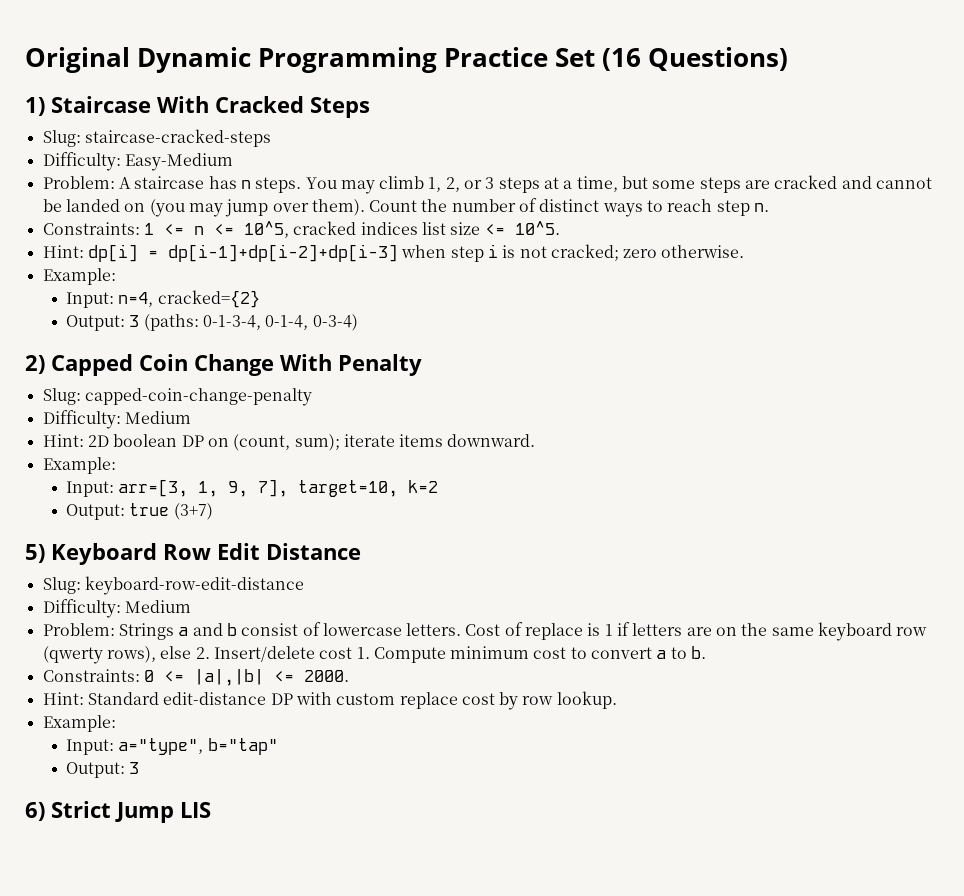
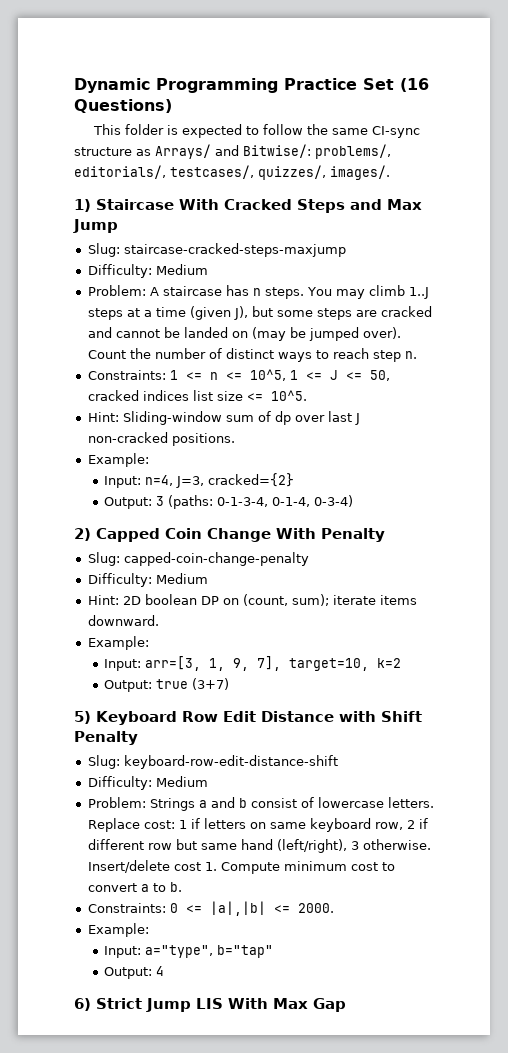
[25,47,130,73] Original -> (74, 85) none
(788, 59) none -> [93,124,421,138] [74,144,391,159] [74,165,390,180] // This folder is expected to follow the same CI-sync structure as Arrays/ and Bitwise/: problems/, editorials/, testcases/, quizzes/, images/.
[42,129,271,147] [42,152,233,171] // Slug: staircase-cracked-steps // Difficulty: Easy-Medium -> [350,199,422,210] [73,219,118,233] [87,243,346,257] [87,264,208,278] and Max Jump // Slug: staircase-cracked-steps-maxjump // Difficulty: Medium
[428,176,618,193] 1, 2, or 3 steps at a time, -> [408,287,429,299] [87,306,248,320] 1..J steps at a time (given J),
[149,199,365,217] (you may jump over them). -> [251,327,401,341] (may be jumped over).
(289, 229) none -> [289,370,390,381] 1 <= J <= 50,
[87,244,745,262] dp[i] = dp[i-1]+dp[i-2]+dp[i-3] when step i is not cracked; zero otherwise. -> [122,411,360,425] [87,432,235,446] Sliding-window sum of dp over last J non-cracked positions.
(154, 299) none -> [176,476,205,488] J=3,
[42,576,304,595] // Slug: keyboard-row-edit-distance -> [339,711,422,722] [74,731,138,745] [87,755,338,769] with Shift Penalty // Slug: keyboard-row-edit-distance-shift
[465,622,928,641] [42,646,210,664] Cost of replace is 1 if letters are on the same keyboard row (qwerty rows), else 2. -> [87,818,428,832] [87,839,431,853] Replace cost: 1 if letters on same keyboard row, 2 if different row but same hand (left/right), 3 otherwise.
[42,691,617,710] // Hint: Standard edit-distance DP with custom replace cost by row lookup. -> (334, 908) none
[129,762,140,774] 3 -> [156,966,165,976] 4
(211, 810) none -> [228,998,346,1012] With Max Gap

